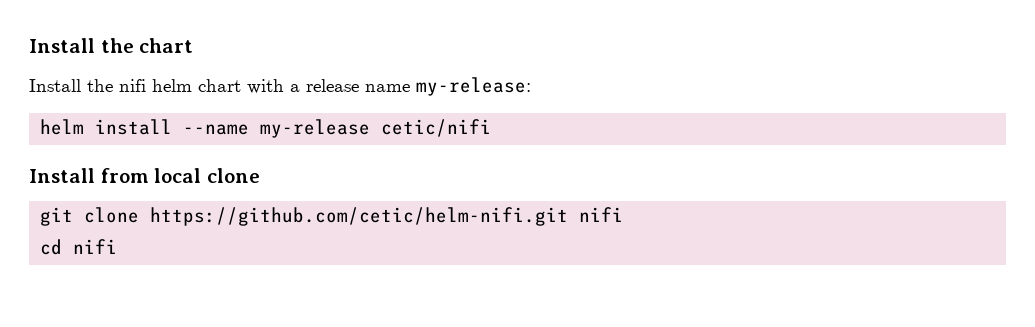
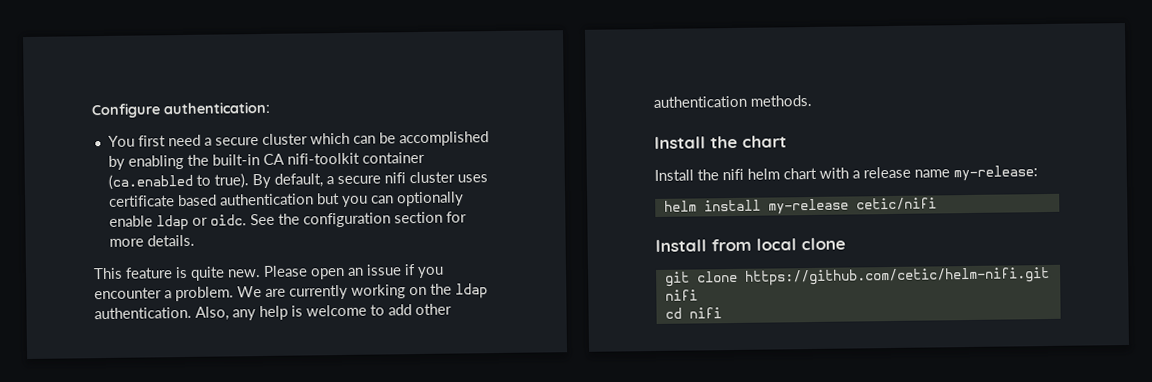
(29, 45) none -> [91,101,270,119] [107,131,489,147] [107,151,425,170] [107,171,488,190] [108,191,464,207] [108,211,467,231] [108,234,195,247] [93,264,444,281] [94,283,488,302] [94,303,452,321] [653,94,812,109] Configure authentication: // You first need a secure cluster which can be accomplished by enabling the built-in CA nifi-toolkit container (ca.enabled to true). By default, a secure nifi cluster uses certificate based authentication but you can optionally enable ldap or oidc. See the configuration section for more details. // This feature is quite new. Please open an issue if you encounter a problem. We are currently working on the ldap authentication. Also, any help is welcome to add other authentication methods. //
[183,124,250,135] --name -> (761, 205) none

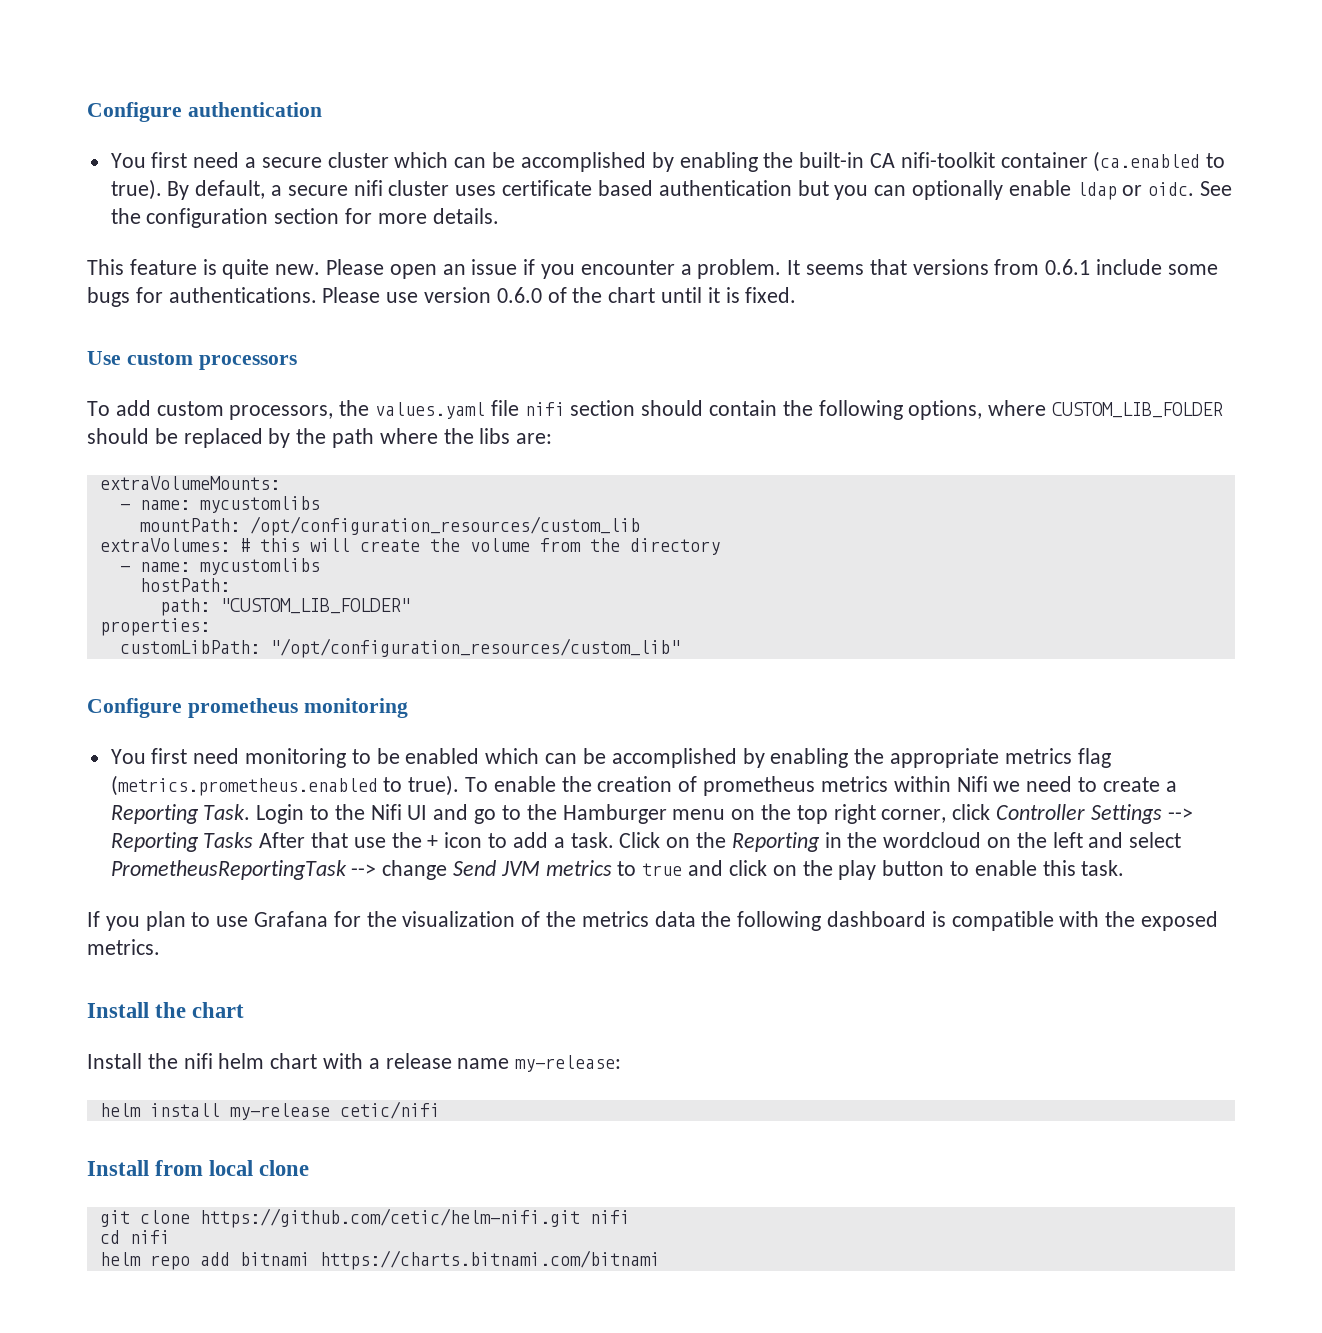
[91,101,270,119] Configure authentication: -> [87,102,322,122] Configure authentication
[237,283,488,300] [94,303,452,321] [653,94,812,109] We are currently working on the ldap authentication. Also, any help is welcome to add other authentication methods. -> [787,259,1218,275] [87,287,797,307] [87,351,297,370] [87,400,1224,420] [87,428,553,448] [99,476,280,490] [119,496,320,513] [139,516,640,536] [99,538,720,555] [119,558,320,575] [139,578,230,592] [159,598,410,616] [99,618,210,636] [119,638,680,658] [87,698,408,718] [110,748,1111,768] [110,775,1177,796] [110,804,1193,824] [110,832,1182,852] [110,860,1125,880] [87,911,1219,931] [87,939,160,955] It seems that versions from 0.6.1 include some bugs for authentications. Please use version 0.6.0 of the chart until it is fixed. // Use custom processors // To add custom processors, the values.yaml file nifi section should contain the following options, where CUSTOM_LIB_FOLDER should be replaced by the path where the libs are: // extraVolumeMounts: // - name: mycustomlibs // mountPath: /opt/configuration_resources/custom_lib // extraVolumes: # this will create the volume from the directory // - name: mycustomlibs // hostPath: // path: "CUSTOM_LIB_FOLDER" // properties: // customLibPath: "/opt/configuration_resources/custom_lib" // Configure prometheus monitoring // You first need monitoring to be enabled which can be accomplished by enabling the appropriate metrics flag (metrics.prometheus.enabled to true). To enable the creation of prometheus metrics within Nifi we need to create a Reporting Task. Login to the Nifi UI and go to the Hamburger menu on the top right corner, click Controller Settings --> Reporting Tasks After that use the + icon to add a task. Click on the Reporting in the wordcloud on the left and select PrometheusReportingTask --> change Send JVM metrics to true and click on the play button to enable this task. // If you plan to use Grafana for the visualization of the metrics data the following dashboard is compatible with the exposed metrics.
(722, 313) none -> [99,1250,660,1270] // helm repo add bitnami https://charts.bitnami.com/bitnami

